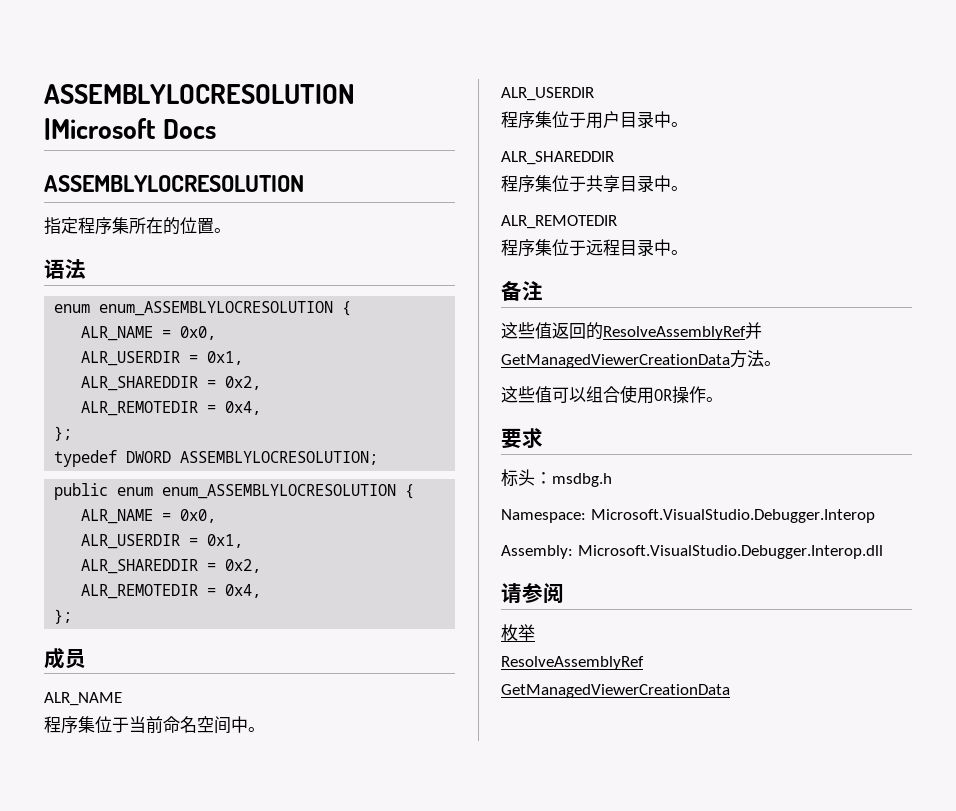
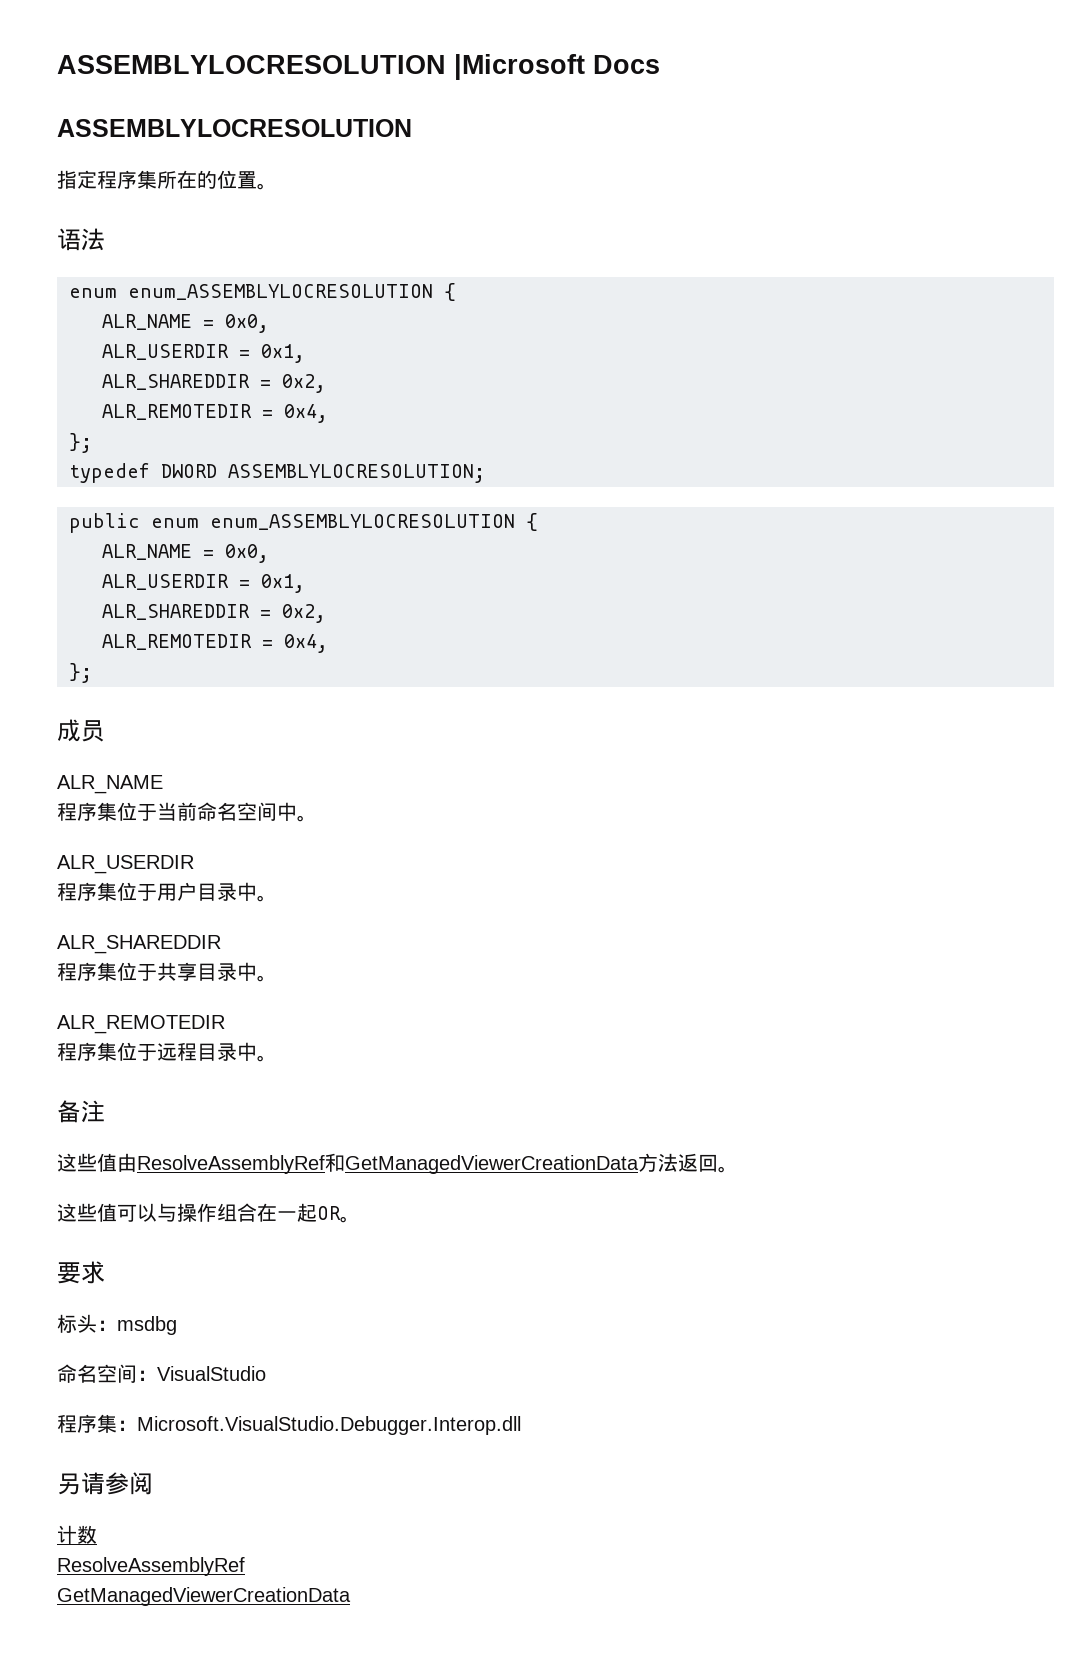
[552,322,762,340] 返回的ResolveAssemblyRef并 -> [117,1153,345,1174] 由ResolveAssemblyRef和
(764, 358) none -> [678,1153,718,1172] 返回
[586,385,723,404] [501,428,543,449] [501,469,612,487] [501,509,875,523] [501,545,573,559] 组合使用OR操作。 // 要求 // 标头：msdbg.h // Namespace: Microsoft.VisualStudio.Debugger.Interop // Assembly: -> [157,1203,360,1223] [57,1261,105,1284] [57,1314,177,1335] [57,1364,266,1383] [57,1414,137,1433] 与操作组合在一起OR。 // 要求 // 标头：msdbg // 命名空间：VisualStudio // 程序集：
(883, 552) none -> [57,1473,81,1495] 另
[501,624,535,641] 枚举 -> [57,1525,97,1544] 计数

